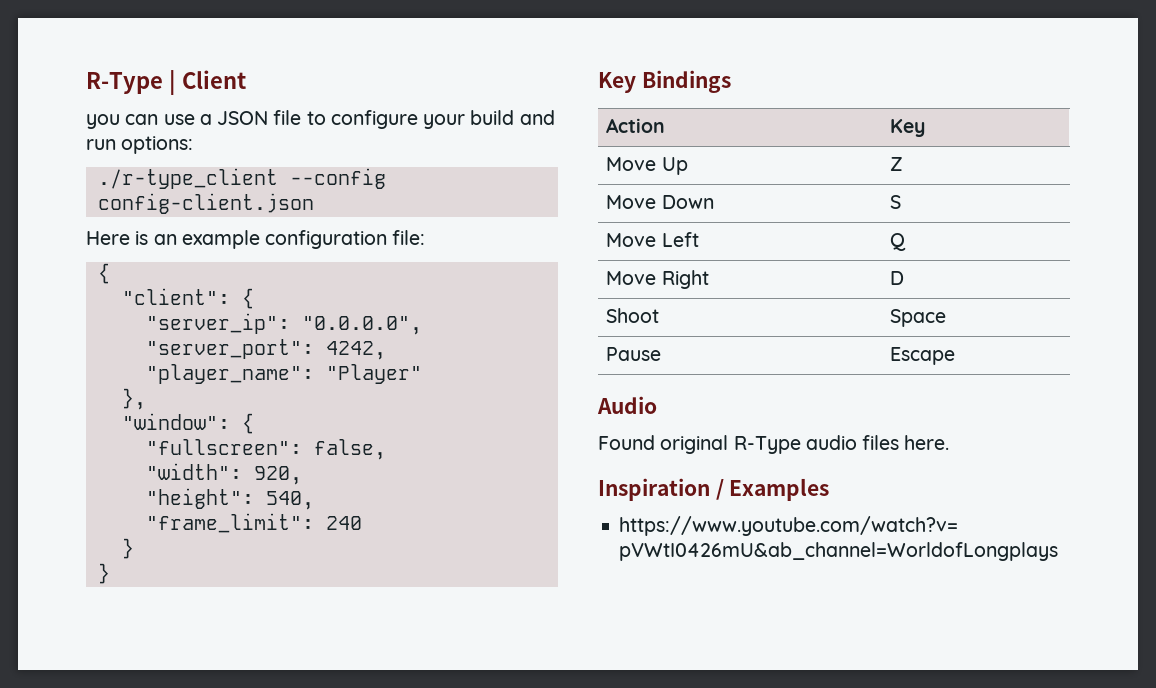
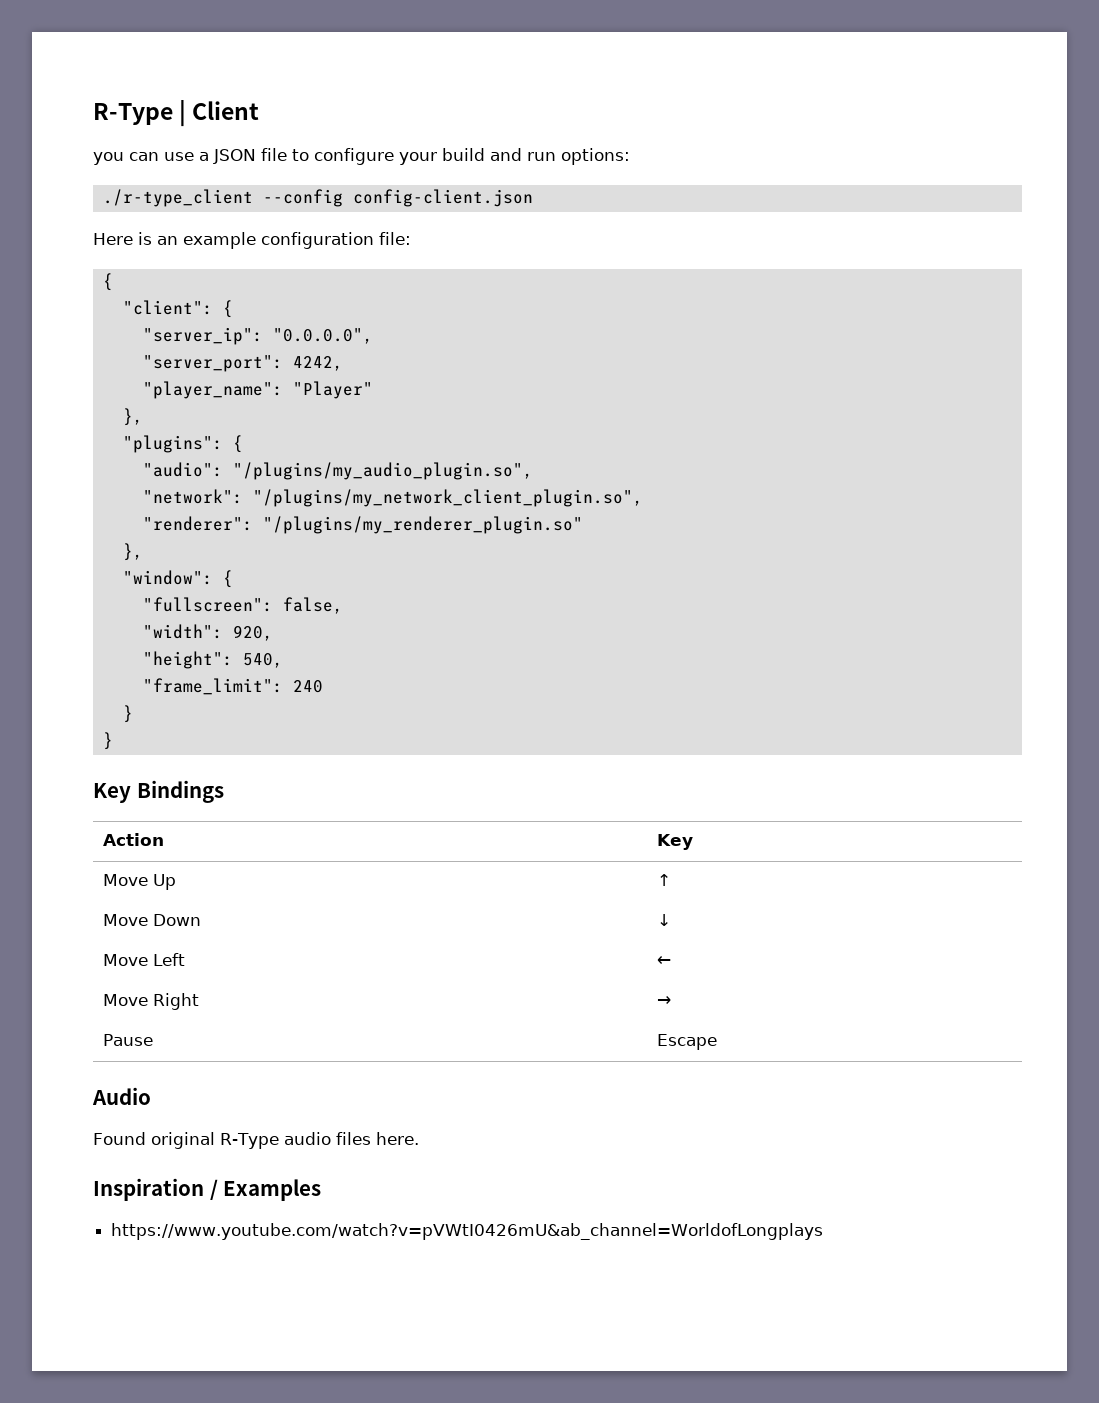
(146, 399) none -> [122,435,243,453] [142,462,533,480] [142,489,643,507] [142,516,583,534] [122,543,143,561] // "plugins": { // "audio": "/plugins/my_audio_plugin.so", // "network": "/plugins/my_network_client_plugin.so", // "renderer": "/plugins/my_renderer_plugin.so" // },
[890,157,904,171] Z -> [656,874,671,886] ↑
[890,195,902,209] S -> [656,914,671,926] ↓
[890,233,907,251] Q -> [656,956,671,966] ←
[890,271,905,285] [606,308,660,323] [890,309,947,327] D // Shoot | Space -> [656,996,671,1006] →

